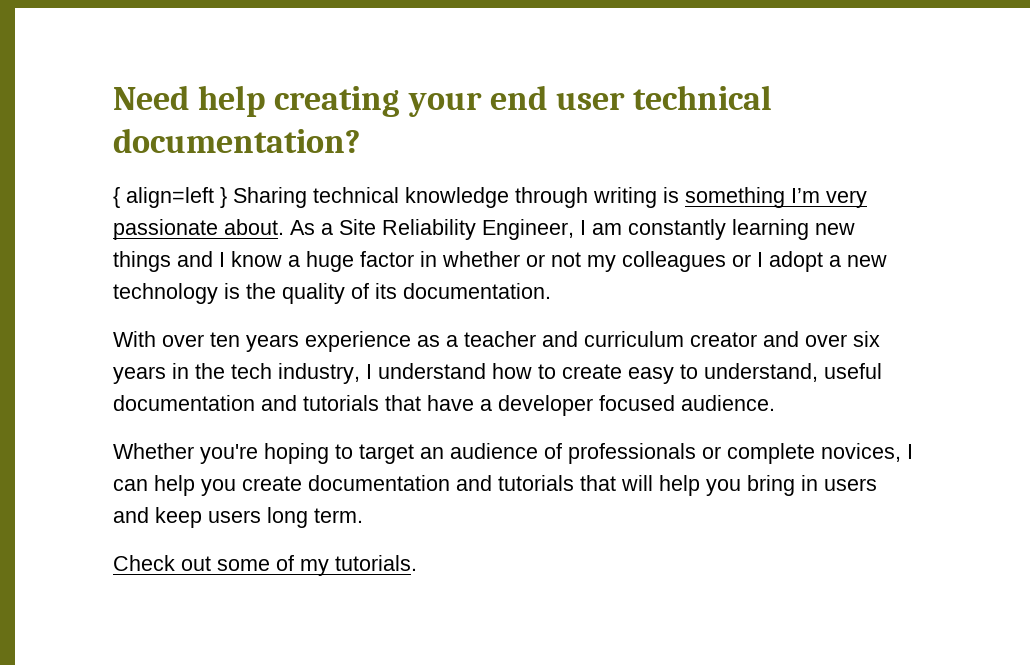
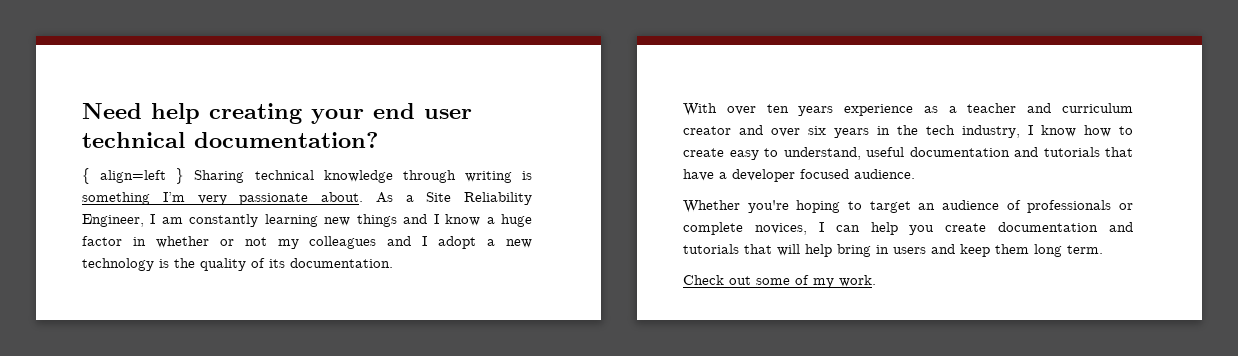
[732,254,751,267] or -> [387,236,412,246] and
[378,363,486,379] understand -> [1041,125,1076,137] know
[706,479,741,496] you -> (832, 250) none
[208,510,261,523] users -> [995,244,1029,254] them
[335,555,417,571] tutorials. -> [839,275,876,287] work.

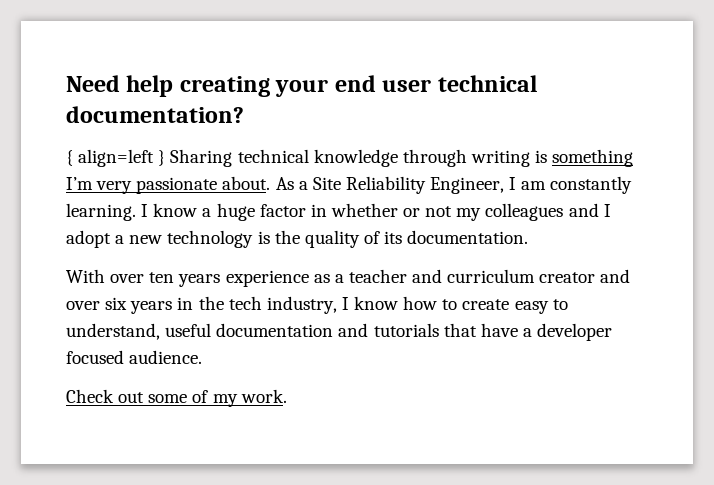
[264,214,428,227] learning new things and -> [66,203,136,221] learning.
[683,200,1133,213] [683,222,1133,235] [683,244,1103,257] // Whether you're hoping to target an audience of professionals or complete novices, I can help you create documentation and tutorials that will help bring in users and keep them long term. -> (203, 357) none

